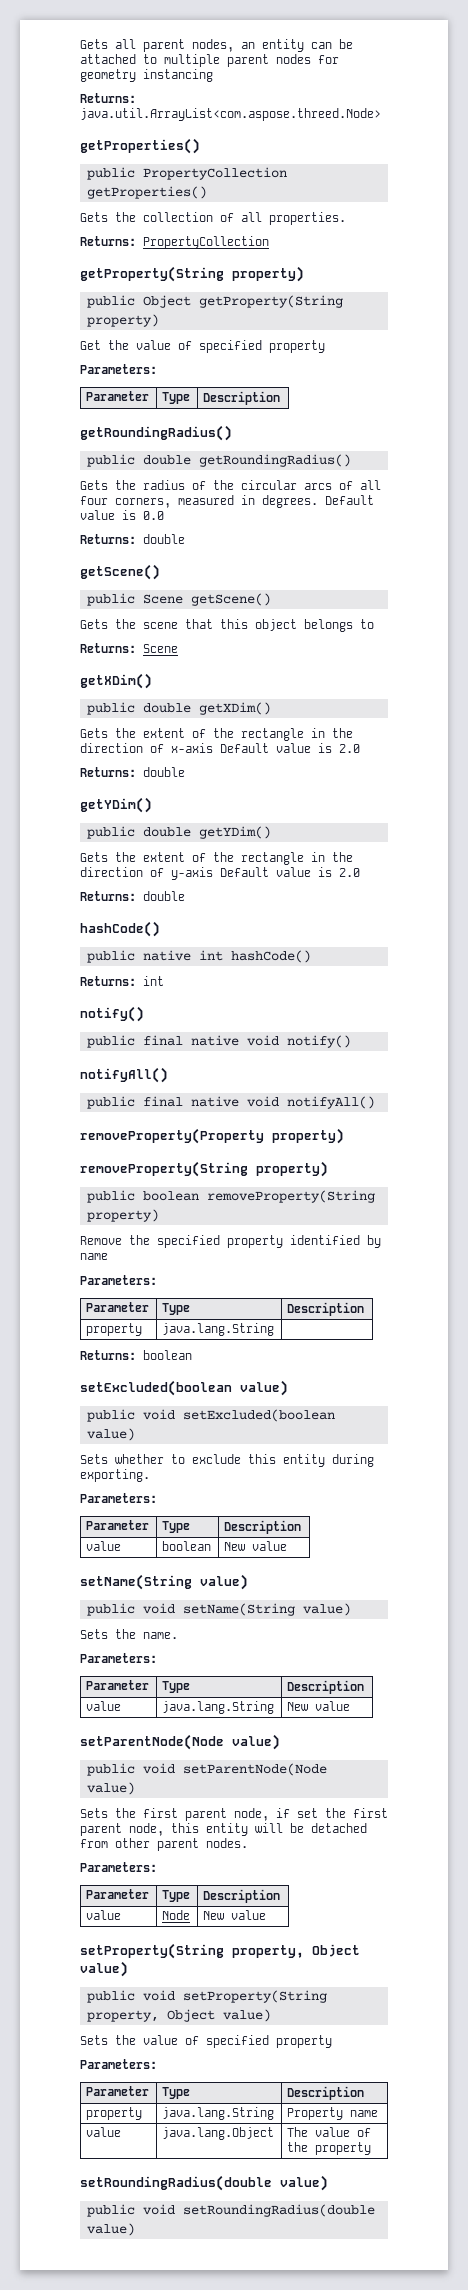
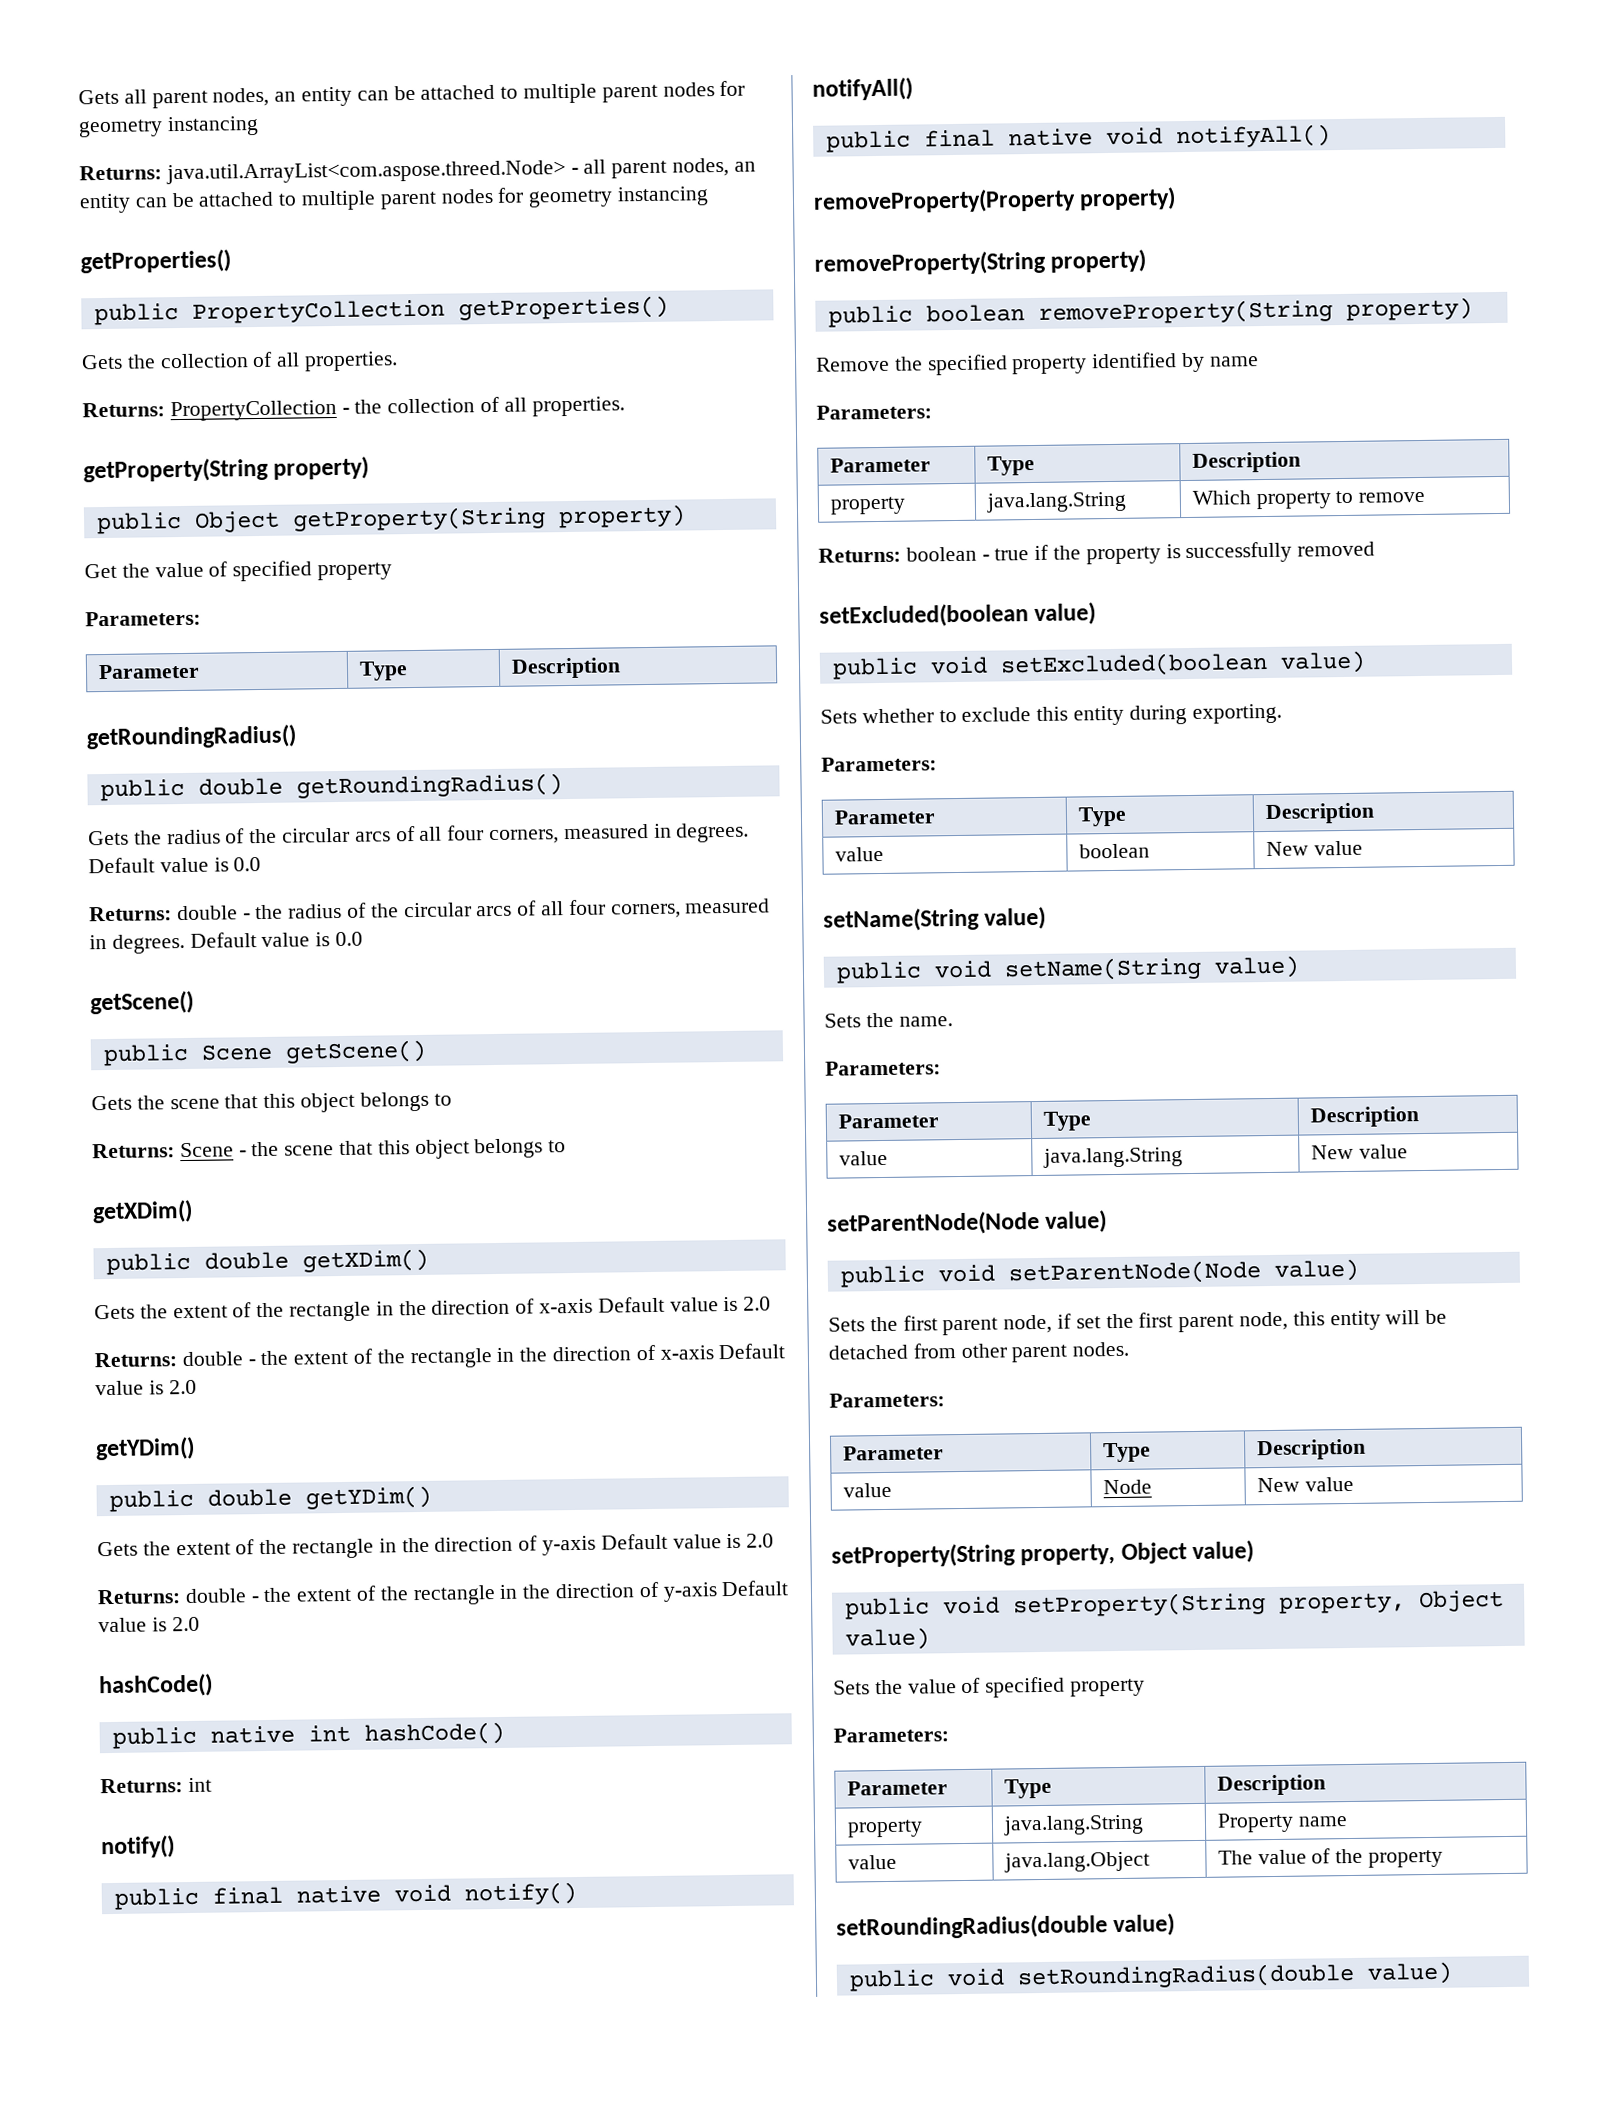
(381, 114) none -> [570,157,756,179] [79,186,710,214] - all parent nodes, an entity can be attached to multiple parent nodes for geometry instancing
(269, 242) none -> [341,396,625,417] - the collection of all properties.
(185, 539) none -> [242,898,771,920] [89,931,364,954] - the radius of the circular arcs of all four corners, measured in degrees. Default value is 0.0
(178, 648) none -> [238,1138,567,1160] - the scene that this object belongs to
(185, 772) none -> [247,1343,786,1369] [95,1379,197,1396] - the extent of the rectangle in the direction of x-axis Default value is 2.0
(185, 896) none -> [250,1580,789,1606] [98,1616,200,1633] - the extent of the rectangle in the direction of y-axis Default value is 2.0
[80,1350,192,1360] // Returns: boolean -> [1191,490,1426,510] [818,541,1376,565] Which property to remove // Returns: boolean - true if the property is successfully removed

